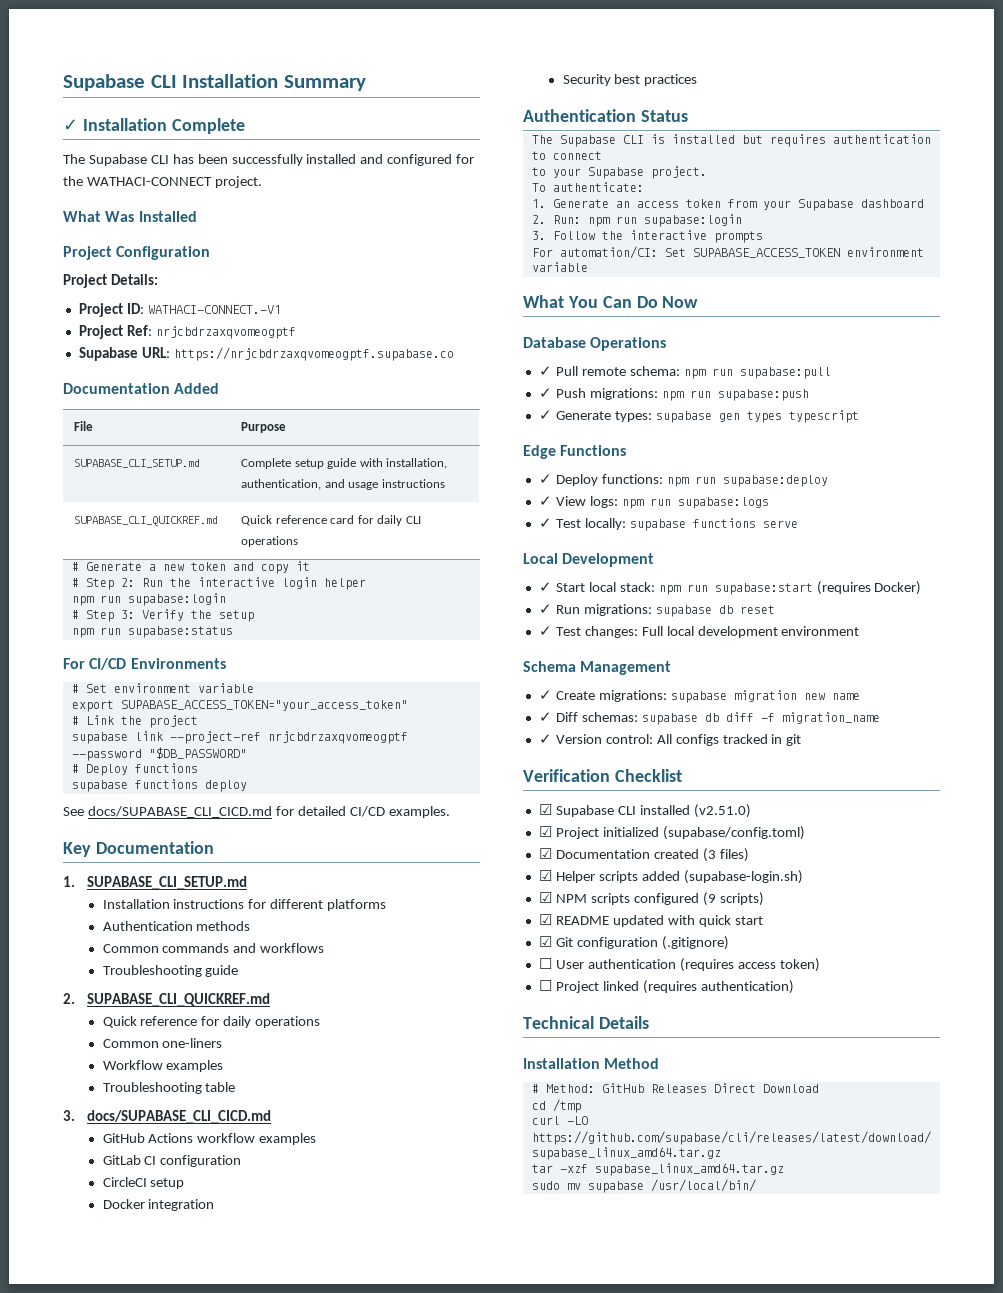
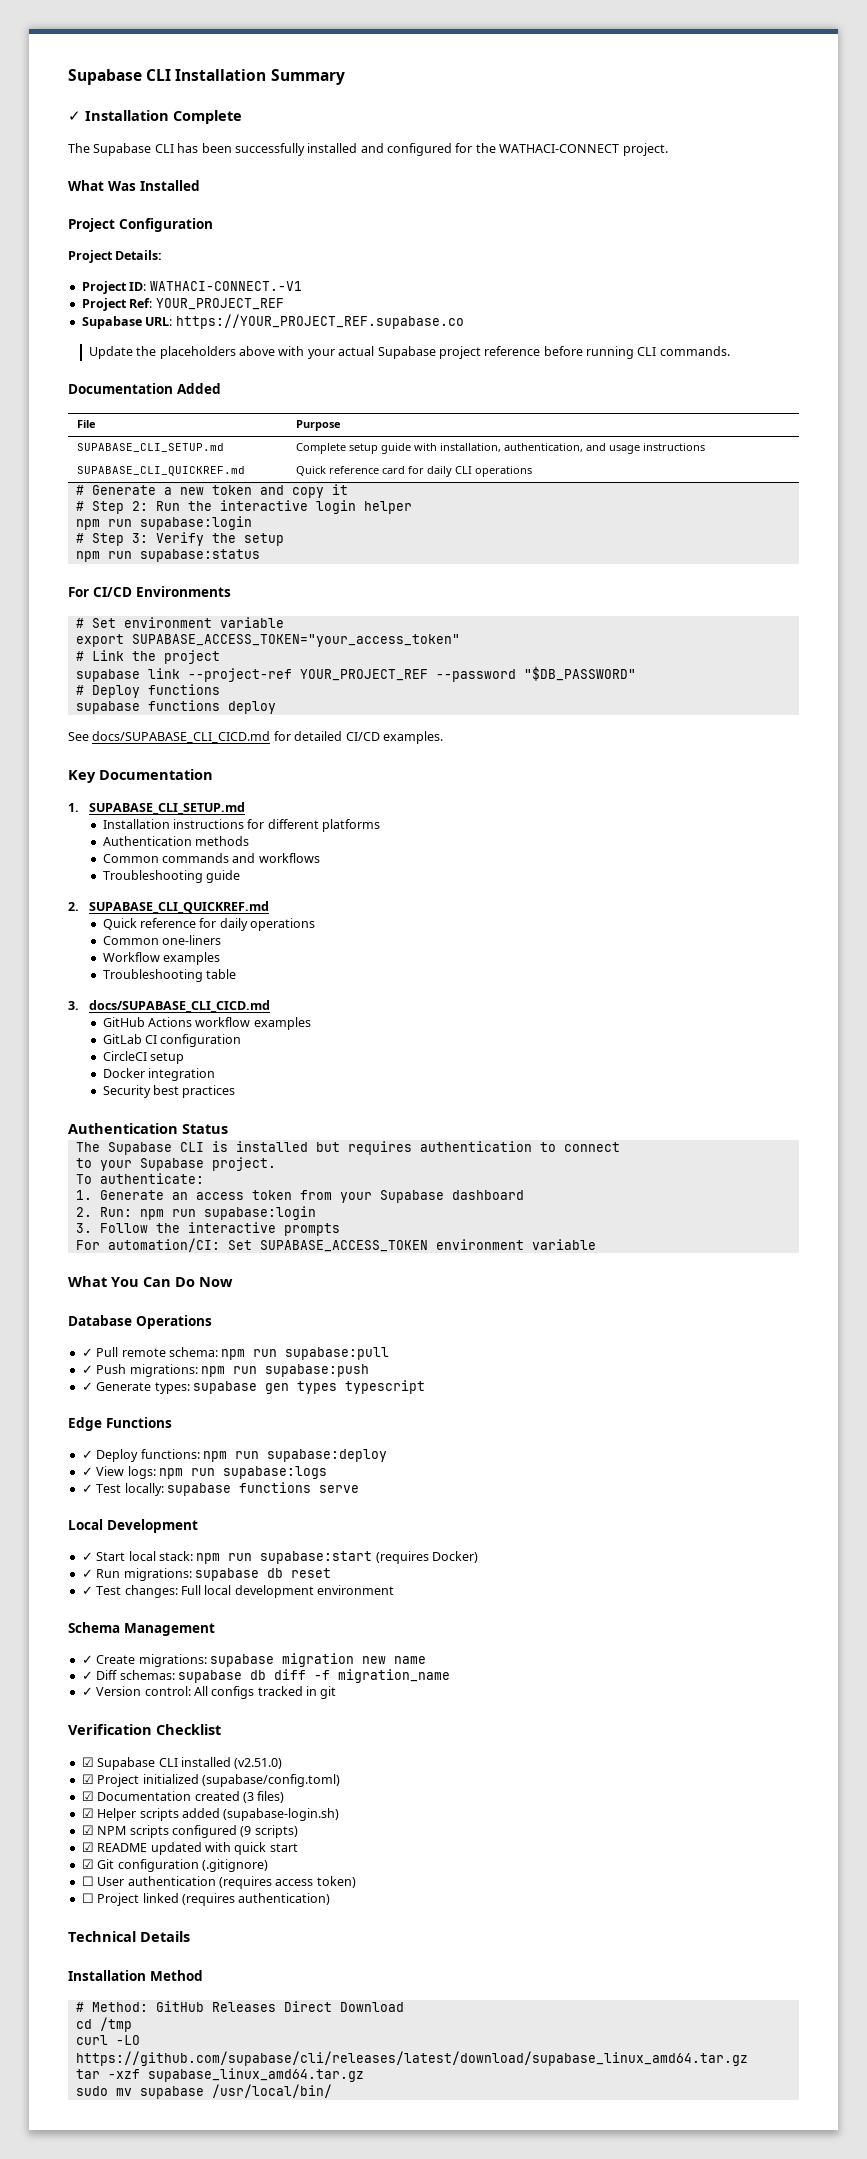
[155,326,296,339] nrjcbdrzaxqvomeogptf -> [155,298,284,310] YOUR_PROJECT_REF
[173,347,454,361] https://nrjcbdrzaxqvomeogptf.supabase.co -> [175,314,464,329] [88,346,730,359] https://YOUR_PROJECT_REF.supabase.co // Update the placeholders above with your actual Supabase project reference before running CLI commands.
[267,731,408,744] nrjcbdrzaxqvomeogptf -> [299,669,428,681] YOUR_PROJECT_REF

